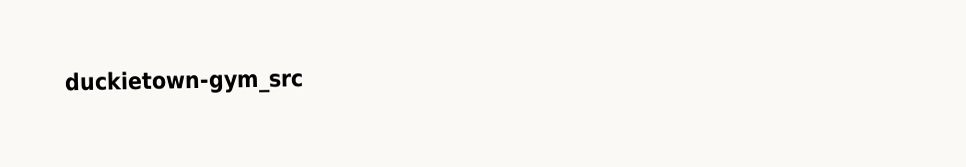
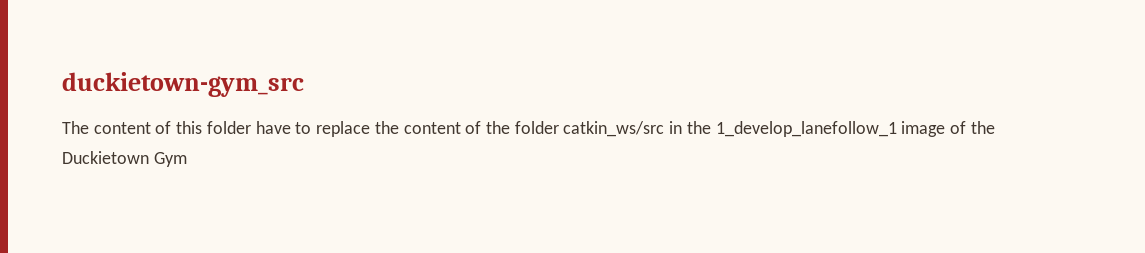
(304, 82) none -> [62,121,995,137] [62,151,187,167] // The content of this folder have to replace the content of the folder catkin_ws/src in the 1_develop_lanefollow_1 image of the Duckietown Gym

